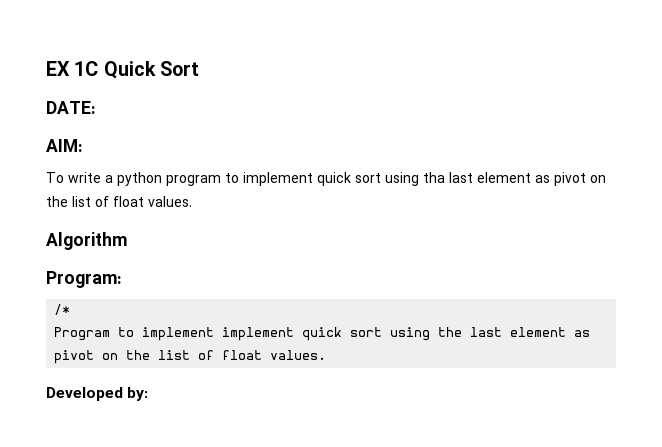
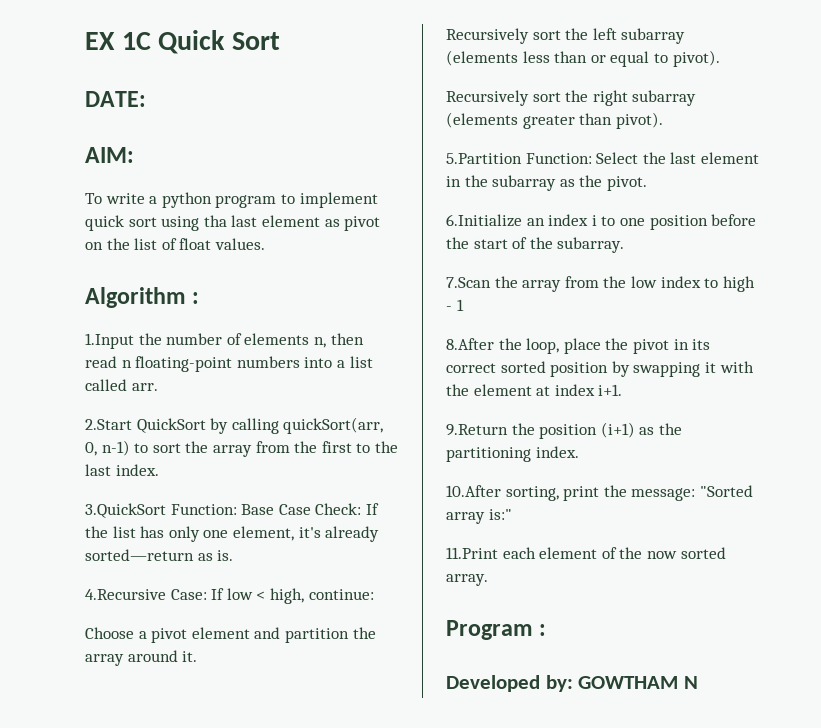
[46,271,122,288] [54,304,71,315] [54,327,591,341] [54,350,327,364] // Program: // /* // Program to implement implement quick sort using the last element as pivot on the list of float values. -> [192,292,200,304] [85,333,364,349] [85,356,373,372] [85,379,158,391] [85,417,384,434] [85,440,398,457] [85,464,159,476] [85,503,379,518] [85,526,380,542] [85,549,234,561] [85,588,374,604] [85,627,376,643] [85,650,198,666] [446,28,686,44] [446,50,720,67] [446,90,697,106] [446,112,663,129] [446,152,759,164] [446,175,647,191] [446,214,757,230] [446,237,625,253] [446,276,755,292] [446,299,464,311] [446,338,711,354] [446,361,754,377] [446,384,623,396] [446,422,682,439] [446,446,579,462] [446,485,753,501] [446,509,512,524] [446,547,726,559] [446,574,488,586] [446,620,547,640] : // 1.Input the number of elements n, then read n floating-point numbers into a list called arr. // 2.Start QuickSort by calling quickSort(arr, 0, n-1) to sort the array from the first to the last index. // 3.QuickSort Function: Base Case Check: If the list has only one element, it's already sorted—return as is. // 4.Recursive Case: If low < high, continue: // Choose a pivot element and partition the array around it. // Recursively sort the left subarray (elements less than or equal to pivot). // Recursively sort the right subarray (elements greater than pivot). // 5.Partition Function: Select the last element in the subarray as the pivot. // 6.Initialize an index i to one position before the start of the subarray. // 7.Scan the array from the low index to high - 1 // 8.After the loop, place the pivot in its correct sorted position by swapping it with the element at index i+1. // 9.Return the position (i+1) as the partitioning index. // 10.After sorting, print the message: "Sorted array is:" // 11.Print each element of the now sorted array. // Program :
(149, 394) none -> [578,676,698,689] GOWTHAM N

